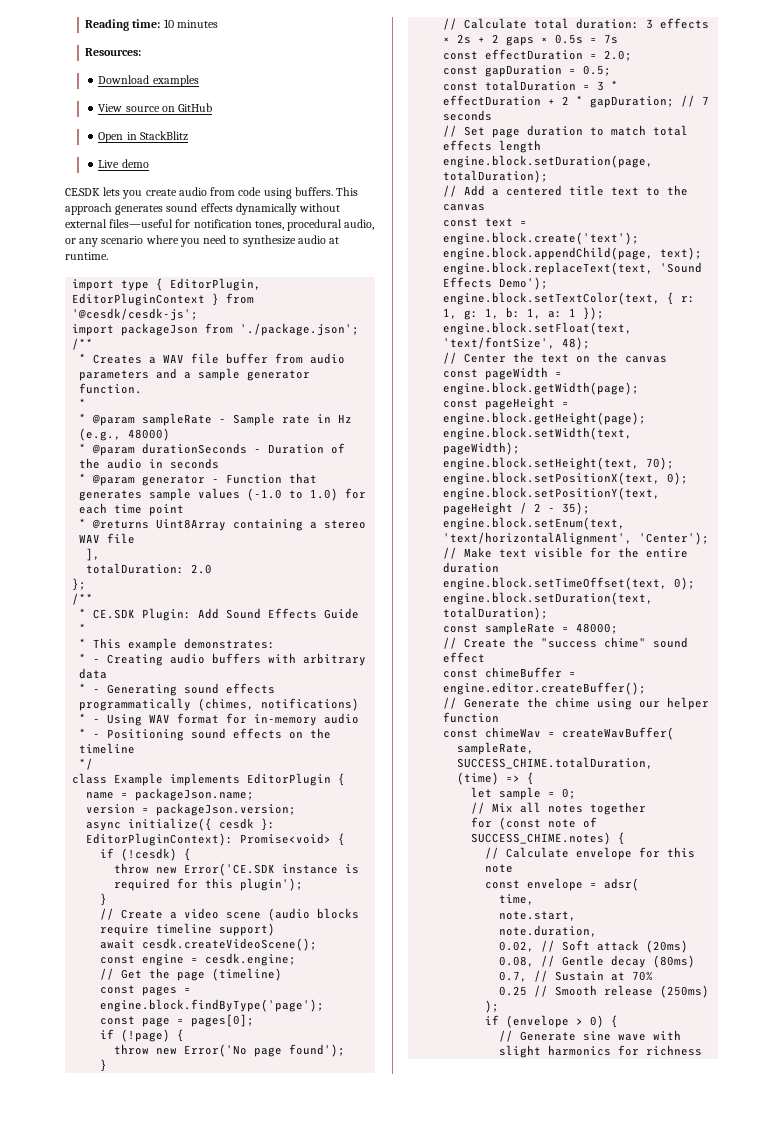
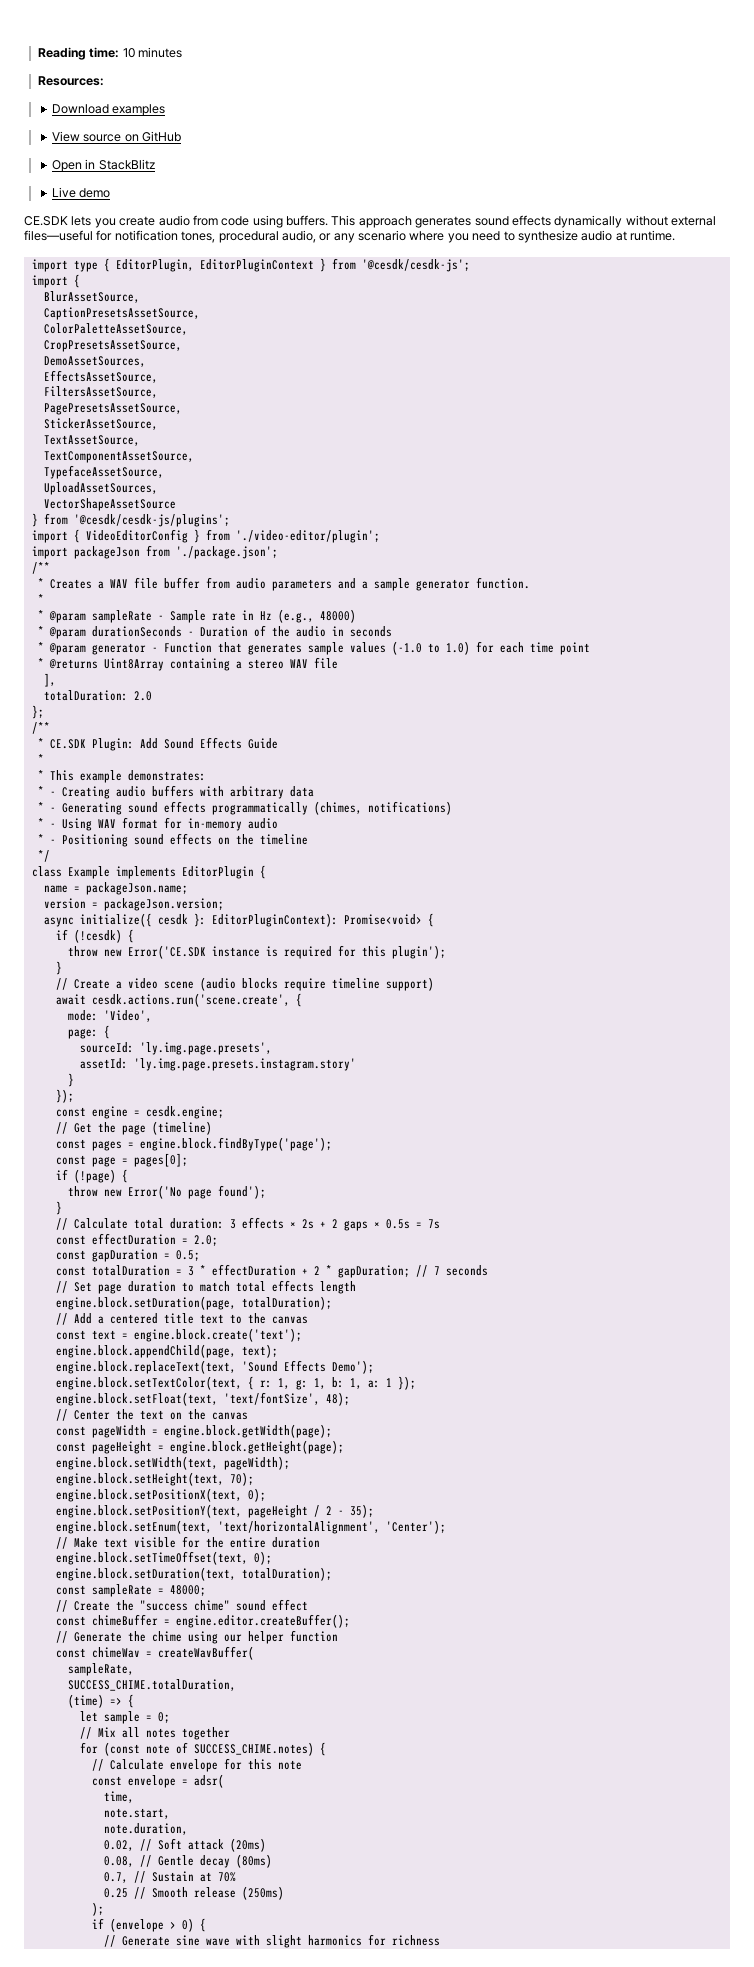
(199, 314) none -> [31,274,80,288] [43,291,140,303] [43,307,200,320] [43,323,188,335] [43,340,182,352] [43,356,146,367] [43,370,158,383] [43,386,158,398] [43,403,182,415] [43,418,158,430] [43,435,140,446] [43,451,194,463] [43,465,164,479] [43,482,158,495] [43,498,176,511] [31,513,230,527] [31,529,380,543] // import { // BlurAssetSource, // CaptionPresetsAssetSource, // ColorPaletteAssetSource, // CropPresetsAssetSource, // DemoAssetSources, // EffectsAssetSource, // FiltersAssetSource, // PagePresetsAssetSource, // StickerAssetSource, // TextAssetSource, // TextComponentAssetSource, // TypefaceAssetSource, // UploadAssetSources, // VectorShapeAssetSource // } from '@cesdk/cesdk-js/plugins'; // import { VideoEditorConfig } from './video-editor/plugin';
[142,938,318,951] cesdk.createVideoScene(); -> [91,993,302,1007] [67,1010,152,1022] [67,1025,110,1039] [79,1042,272,1055] [79,1058,356,1071] [67,1073,74,1087] [55,1089,74,1103] cesdk.actions.run('scene.create', { // mode: 'Video', // page: { // sourceId: 'ly.img.page.presets', // assetId: 'ly.img.page.presets.instagram.story' // } // });

